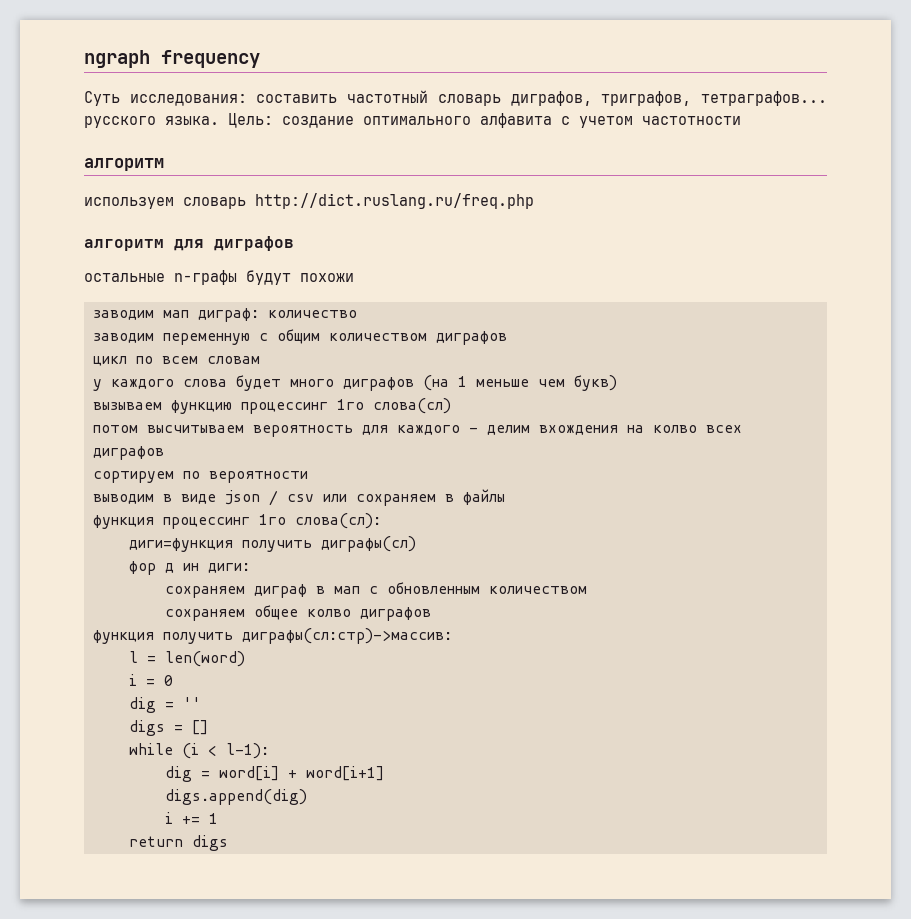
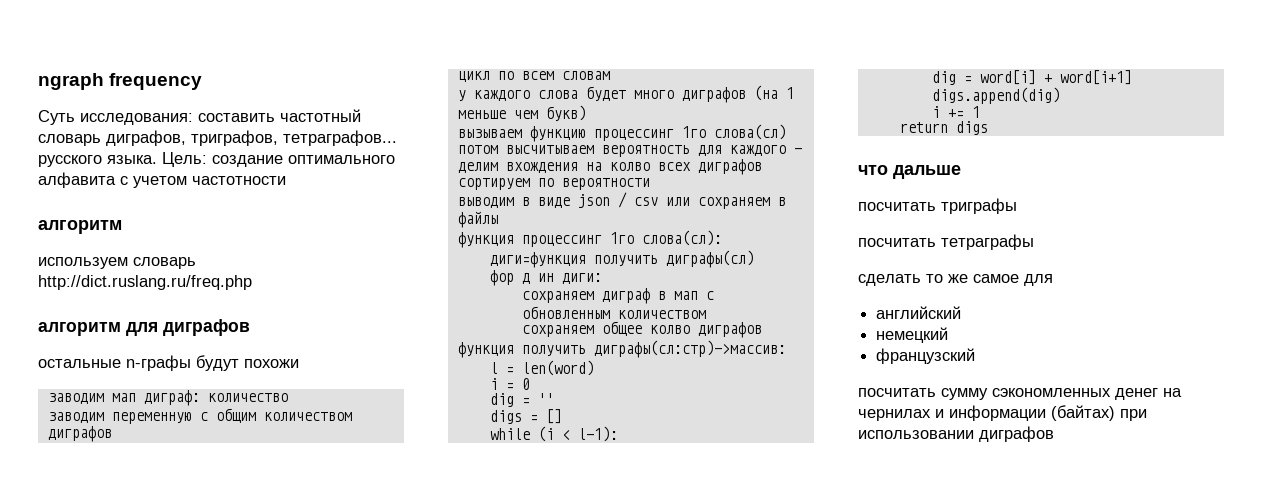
(228, 843) none -> [858,165,961,179] [858,198,1017,214] [858,234,1034,250] [858,274,1053,286] [876,306,962,319] [876,327,949,343] [876,348,976,364] [858,388,1182,400] [858,405,1147,421] [858,426,1054,442] // что дальше // посчитать триграфы // посчитать тетраграфы // сделать то же самое для // английский // немецкий // французский // посчитать сумму сэкономленных денег на чернилах и информации (байтах) при использовании диграфов

